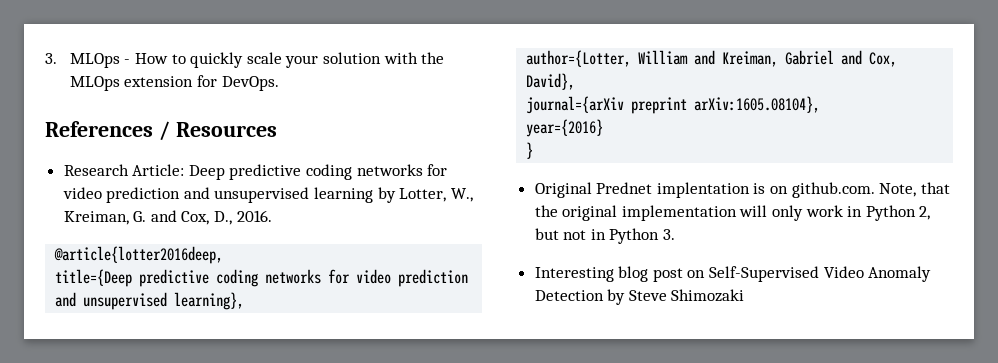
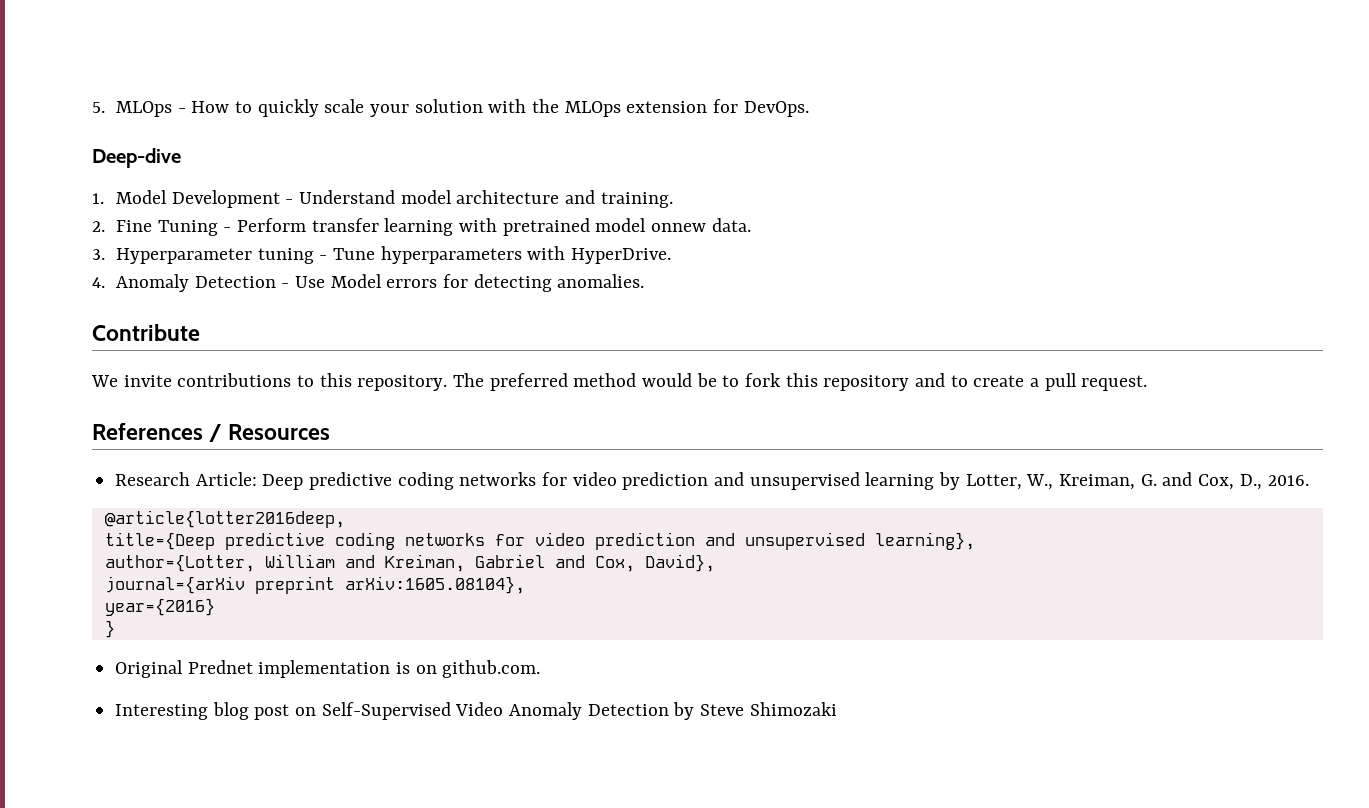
[45,53,57,64] 3. -> [92,102,105,113] 5.
(279, 83) none -> [92,148,181,168] [92,190,673,208] [92,218,751,236] [92,246,671,264] [92,274,645,292] [92,324,200,341] [91,373,1148,391] // Deep-dive // 1. Model Development - Understand model architecture and training. // 2. Fine Tuning - Perform transfer learning with pretrained model onnew data. // 3. Hyperparameter tuning - Tune hyperparameters with HyperDrive. // 4. Anomaly Detection - Use Model errors for detecting anomalies. // Contribute // We invite contributions to this repository. The preferred method would be to fork this repository and to create a pull request.
[656,182,750,198] implentation -> [258,660,391,678] implementation
[879,182,950,197] [534,205,931,221] [534,228,676,244] Note, that the original implementation will only work in Python 2, but not in Python 3. -> (541, 669) none

